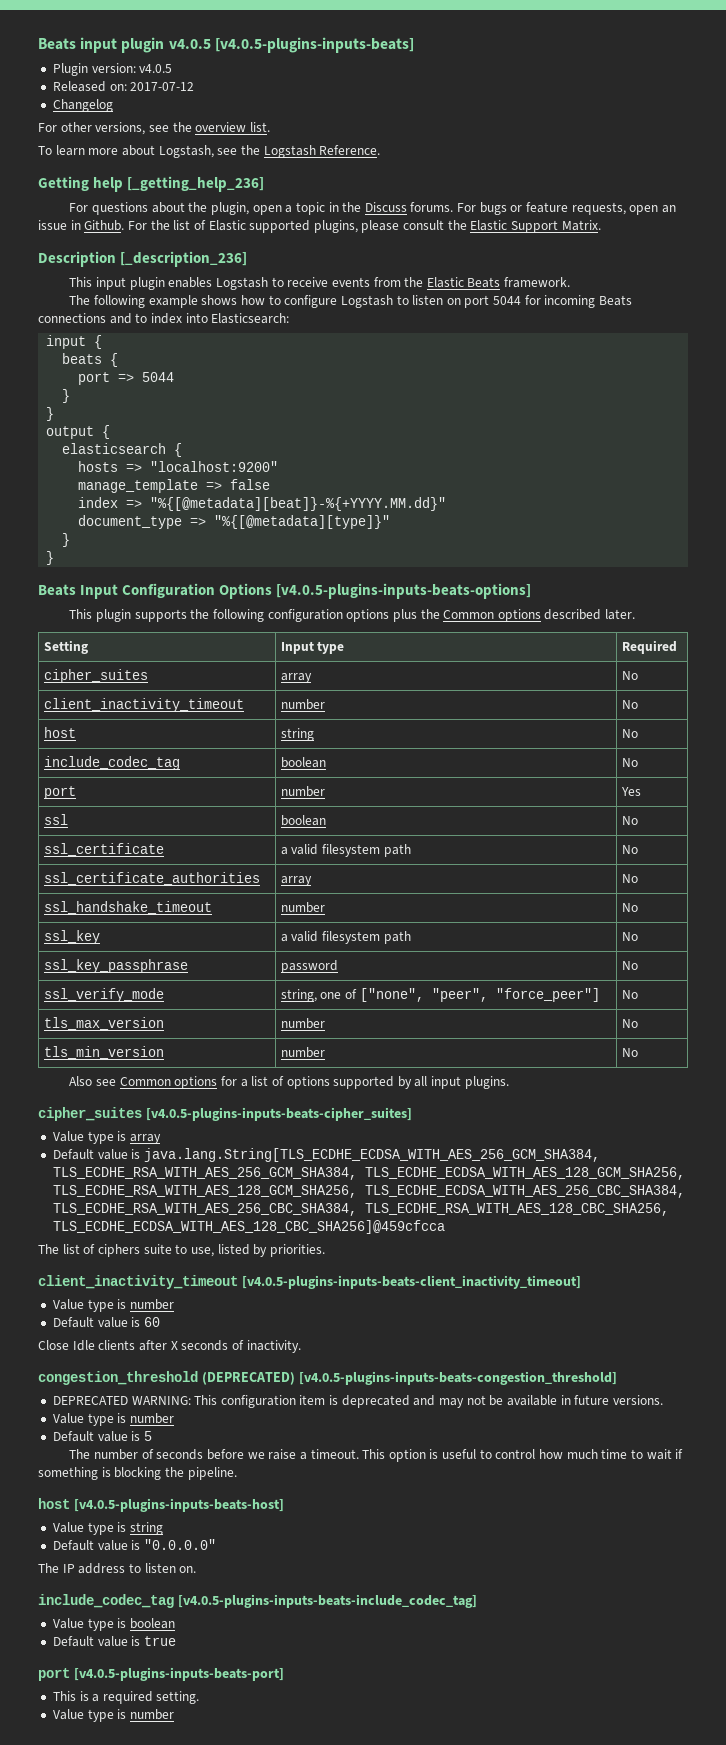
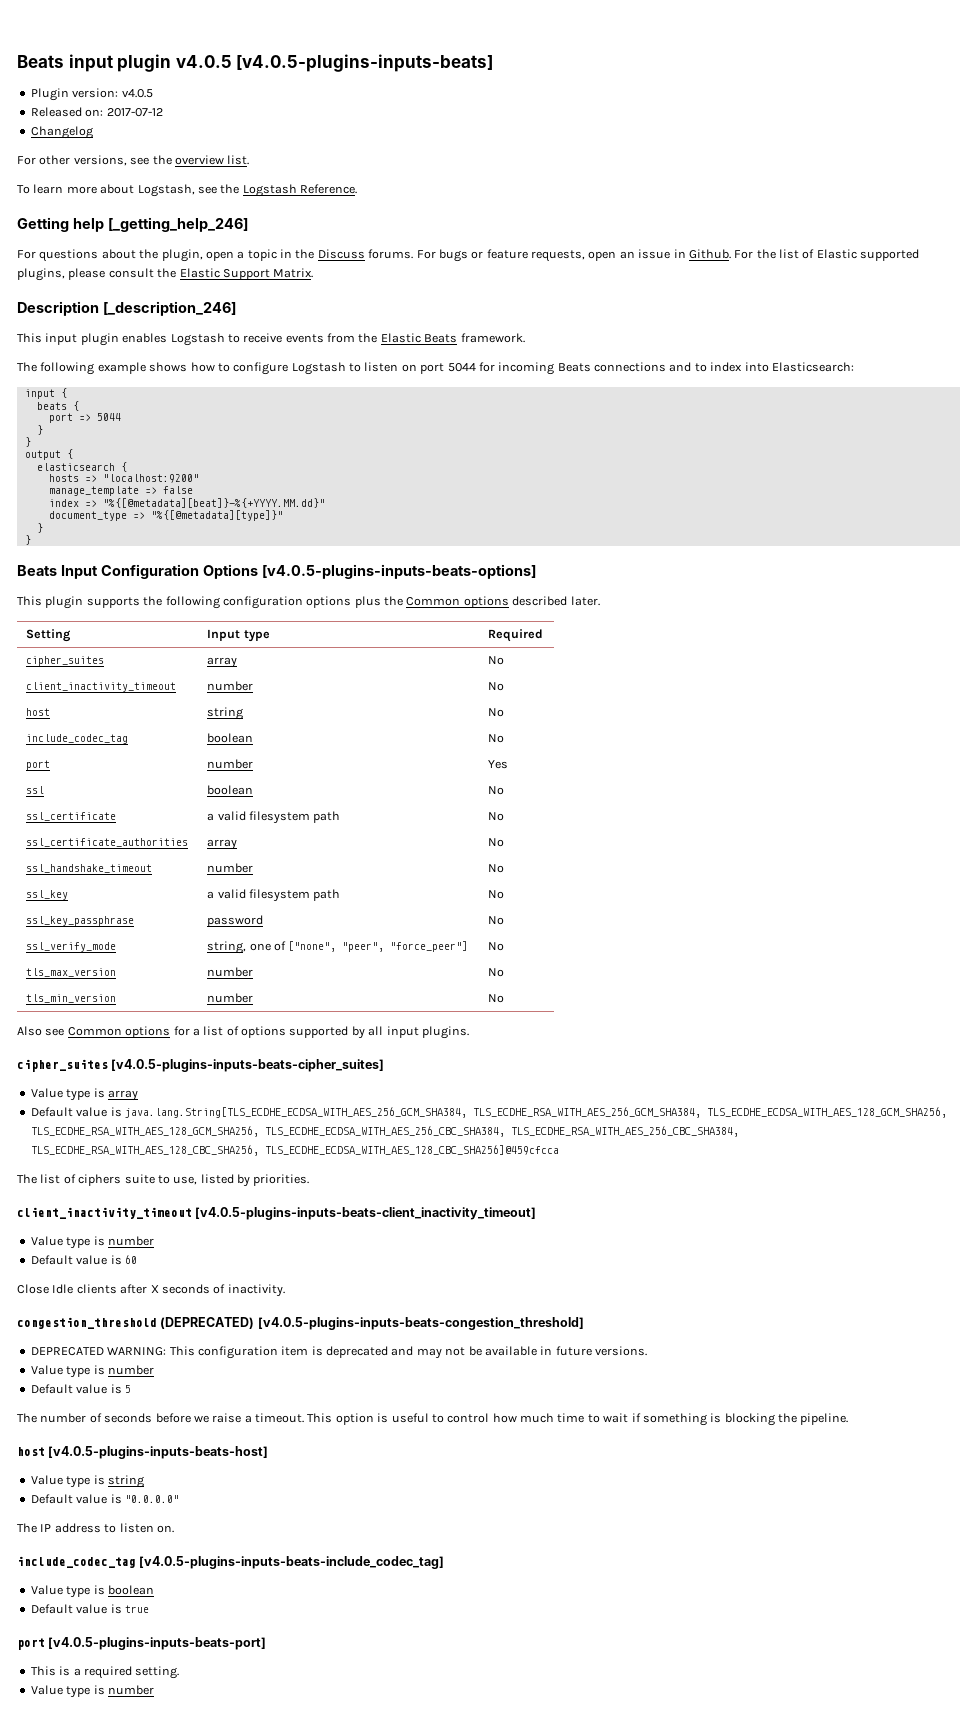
[127,176,265,192] [_getting_help_236] -> [107,217,248,232] [_getting_help_246]
[120,251,248,267] [_description_236] -> [102,301,236,316] [_description_246]

